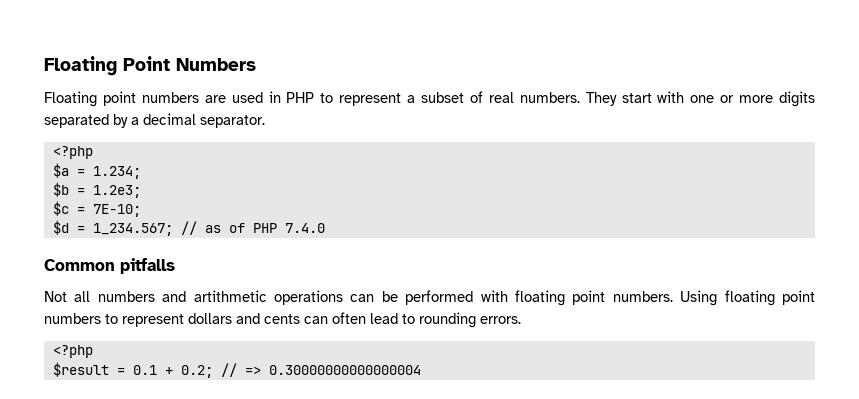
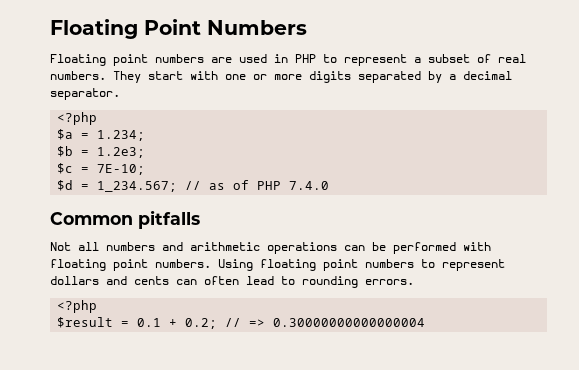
[193,290,267,302] artithmetic -> [190,242,260,251] arithmetic

